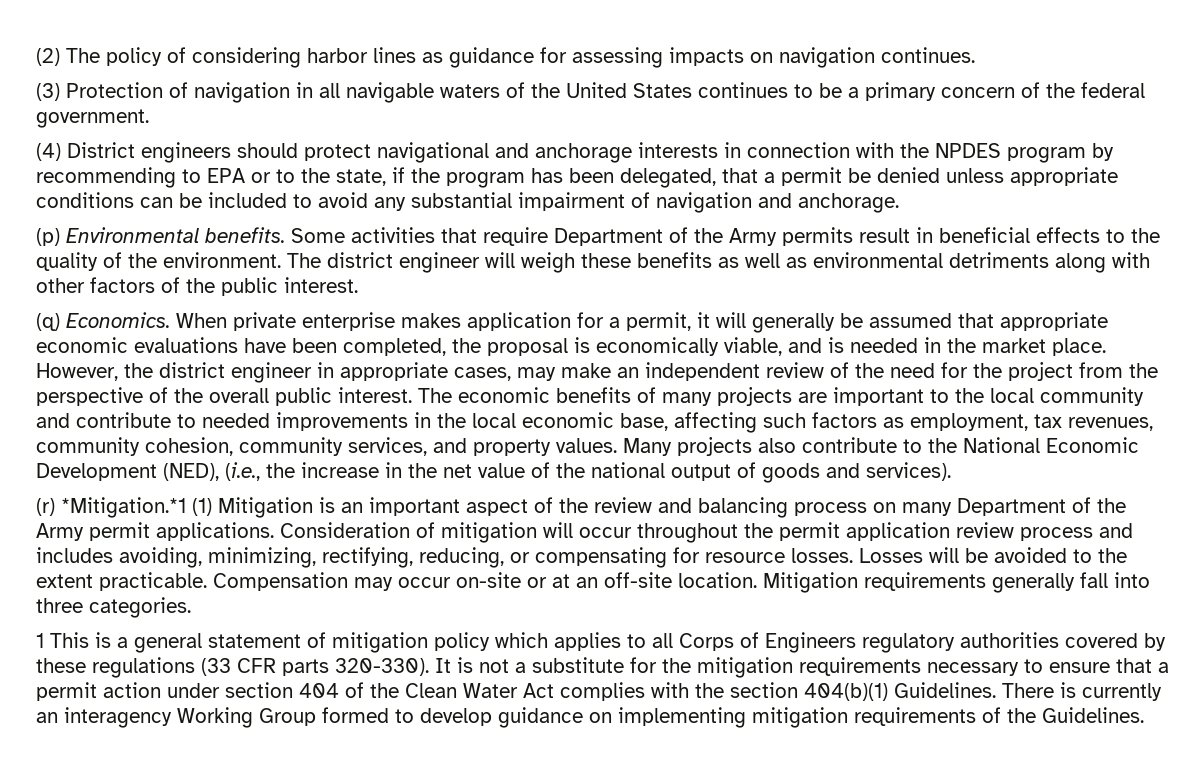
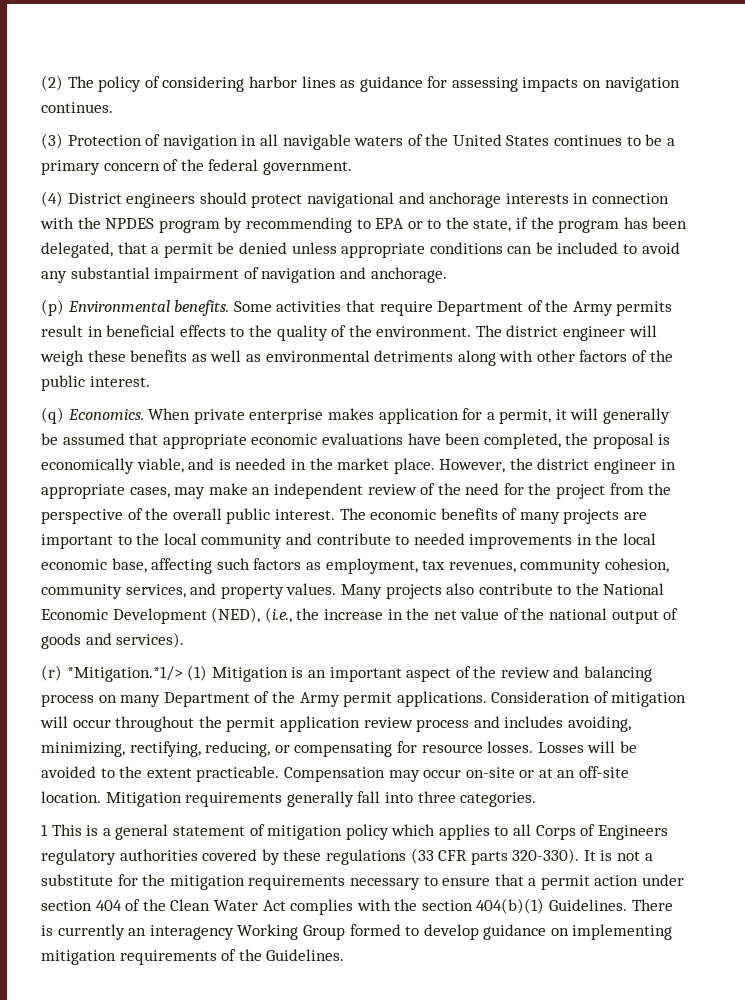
[61,497,186,518] *Mitigation.*1 -> [66,666,183,682] *Mitigation.*1/>

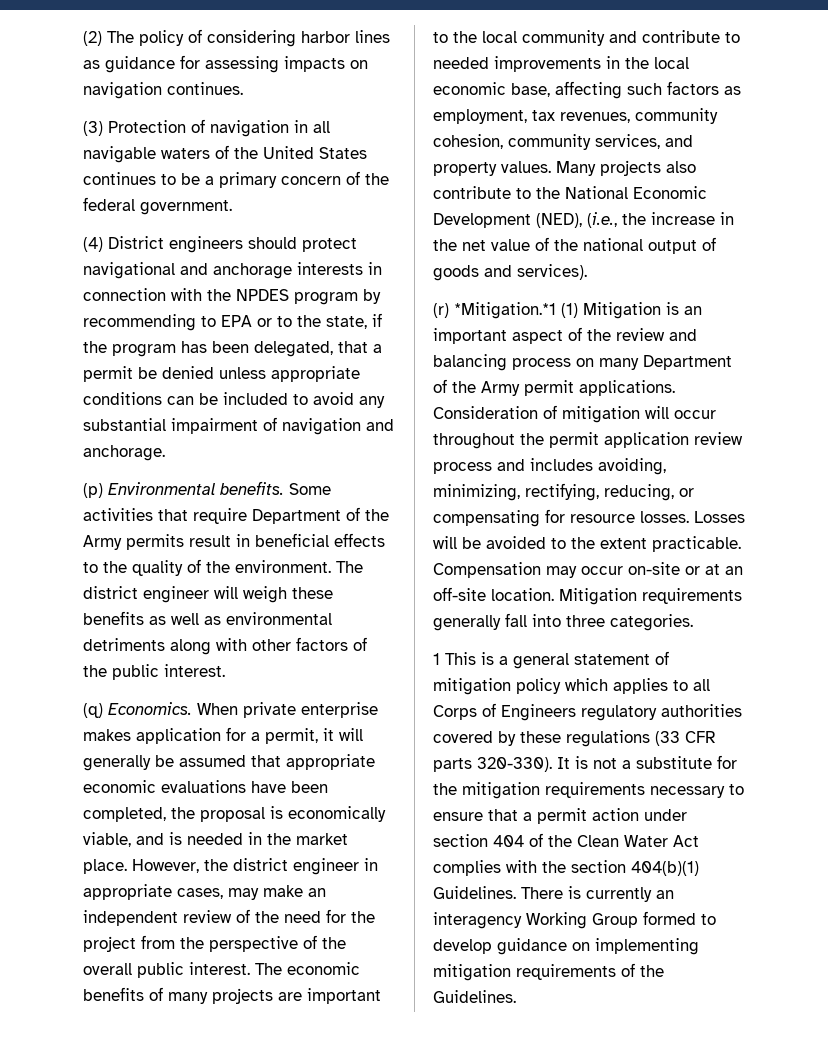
[66,666,183,682] *Mitigation.*1/> -> [454,302,556,319] *Mitigation.*1

